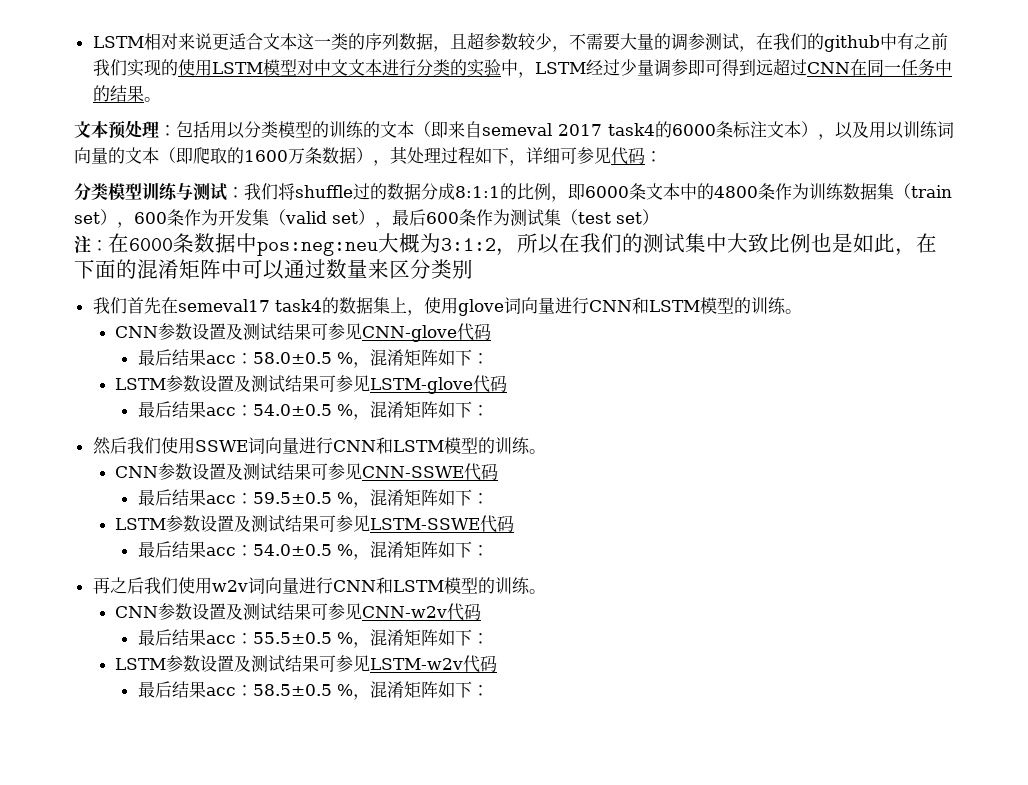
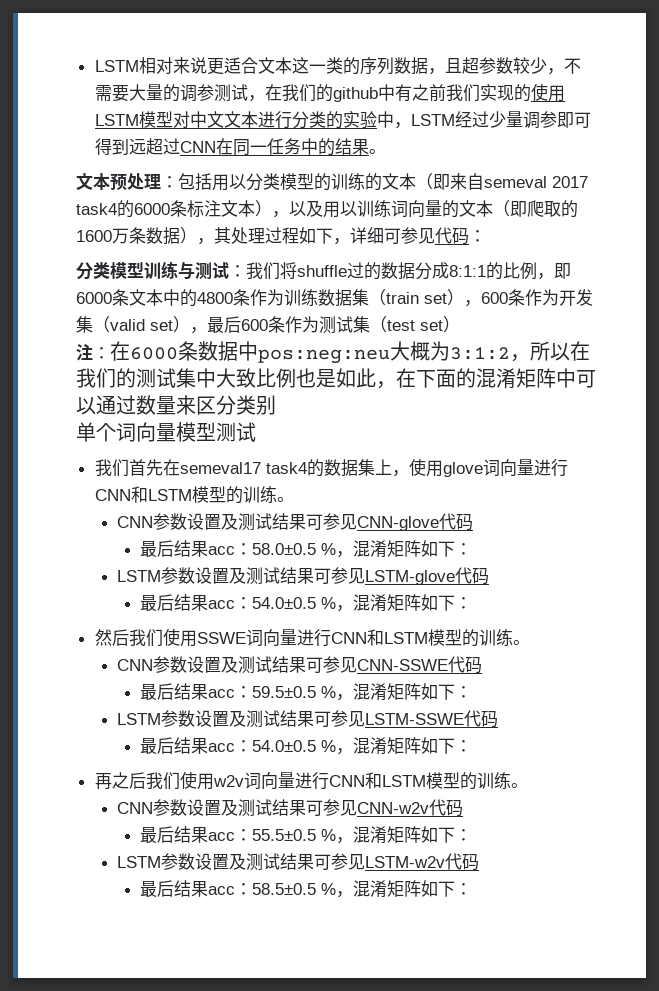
(473, 269) none -> [76,422,256,442] // 单个词向量模型测试

